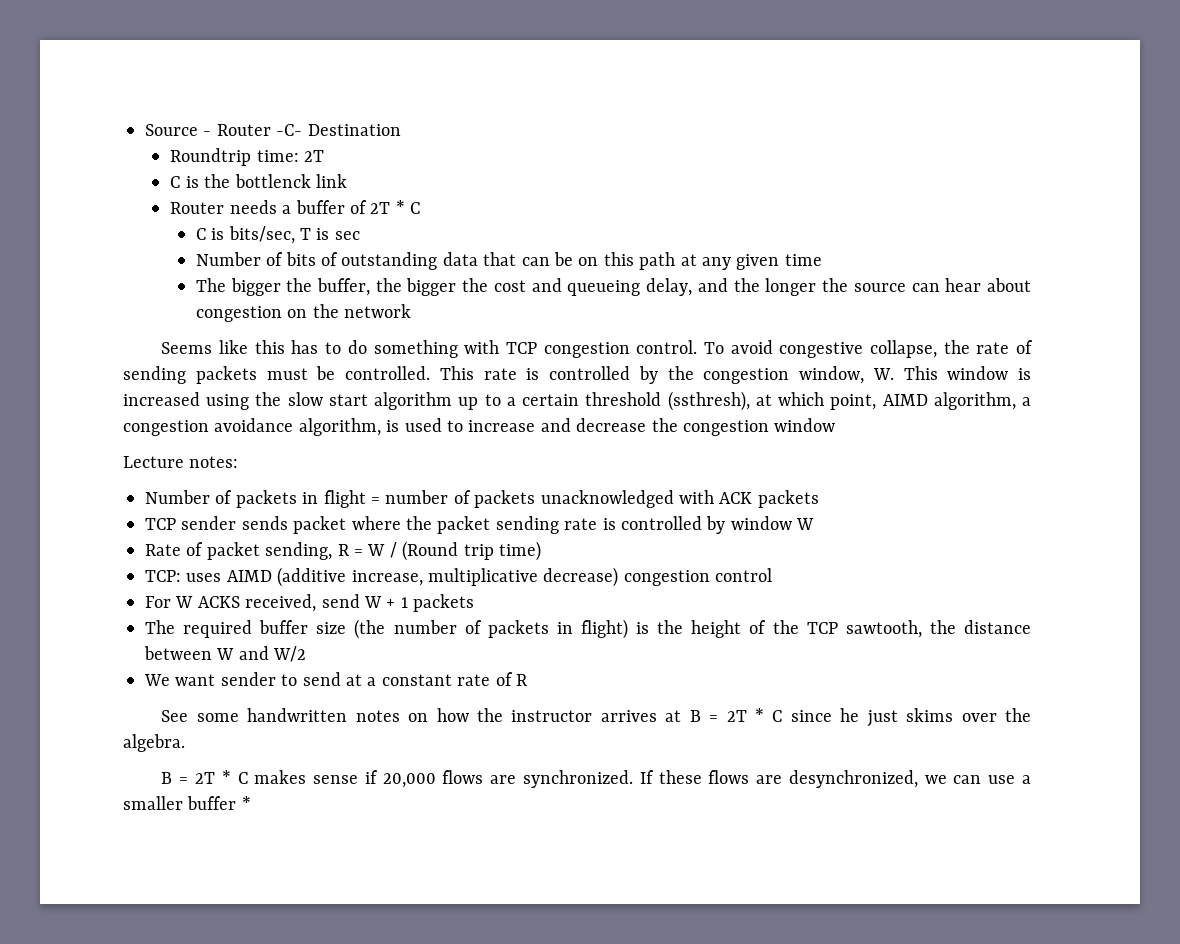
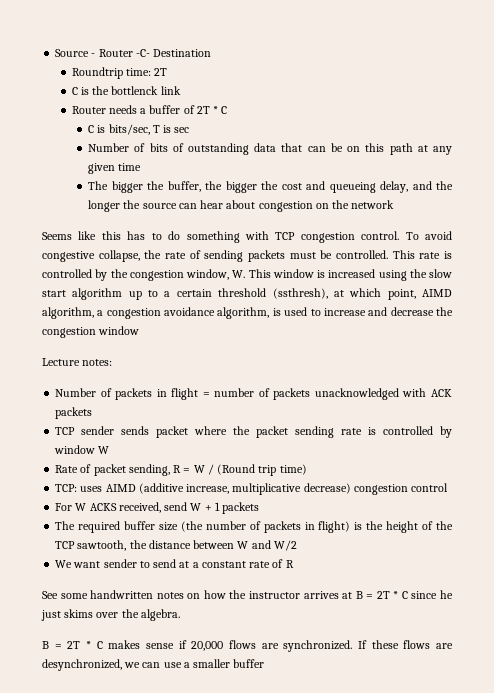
[241,796,251,810] * -> (265, 663) none

